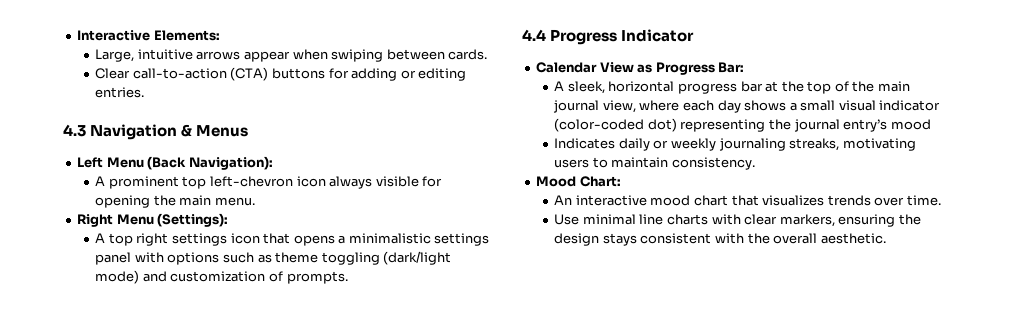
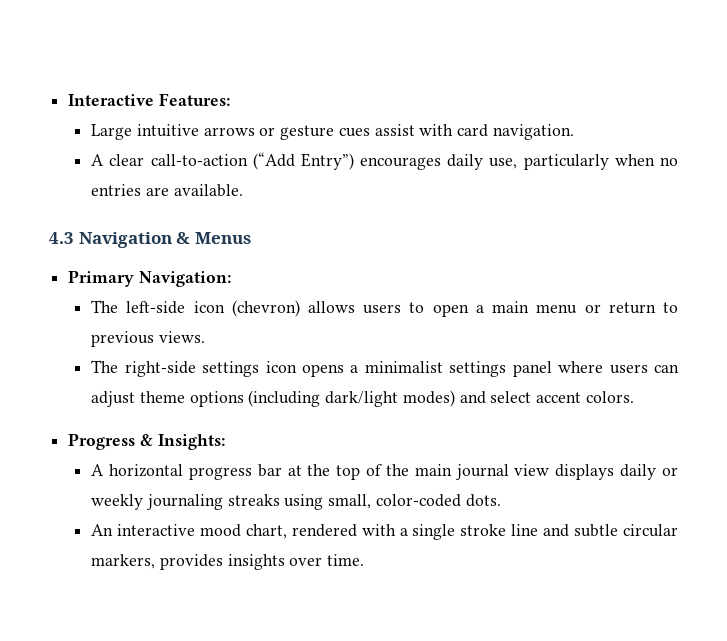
[153,30,220,41] [95,49,488,62] [95,67,467,81] [95,87,145,98] [63,124,249,140] [77,156,273,170] [95,176,443,189] [95,195,255,208] [77,213,229,227] [95,233,490,246] [95,251,452,265] [95,270,348,284] [522,29,695,45] [536,62,745,75] [554,81,605,94] Elements: // Large, intuitive arrows appear when swiping between cards. // Clear call-to-action (CTA) buttons for adding or editing entries. // 4.3 Navigation & Menus // Left Menu (Back Navigation): // A prominent top left-chevron icon always visible for opening the main menu. // Right Menu (Settings): // A top right settings icon that opens a minimalistic settings panel with options such as theme toggling (dark/light mode) and customization of prompts. // 4.4 Progress Indicator // Calendar View as Progress Bar: // A sleek, -> [158,93,230,106] [91,124,574,140] [91,152,678,170] [91,184,243,197] [49,232,251,248] [68,270,231,287] [91,300,679,317] [91,331,205,347] [91,360,680,377] [91,390,634,407] [68,433,225,450] [91,464,105,476] Features: // Large intuitive arrows or gesture cues assist with card navigation. // A clear call‑to‑action (“Add Entry”) encourages daily use, particularly when no entries are available. // 4.3 Navigation & Menus // Primary Navigation: // The left‑side icon (chevron) allows users to open a main menu or return to previous views. // The right‑side settings icon opens a minimalist settings panel where users can adjust theme options (including dark/light modes) and select accent colors. // Progress & Insights: // A
[602,100,941,113] [554,118,931,132] [554,138,916,151] [554,157,755,170] [536,176,621,187] [554,195,941,206] [554,214,921,227] [554,233,886,246] view, where each day shows a small visual indicator (color-coded dot) representing the journal entry’s mood // Indicates daily or weekly journaling streaks, motivating users to maintain consistency. // Mood Chart: // An interactive mood chart that visualizes trends over time. // Use minimal line charts with clear markers, ensuring the design stays consistent with the overall aesthetic. -> [514,464,679,480] [91,494,501,510] [91,524,678,540] [91,554,365,570] view displays daily or weekly journaling streaks using small, color‑coded dots. // An interactive mood chart, rendered with a single stroke line and subtle circular markers, provides insights over time.

